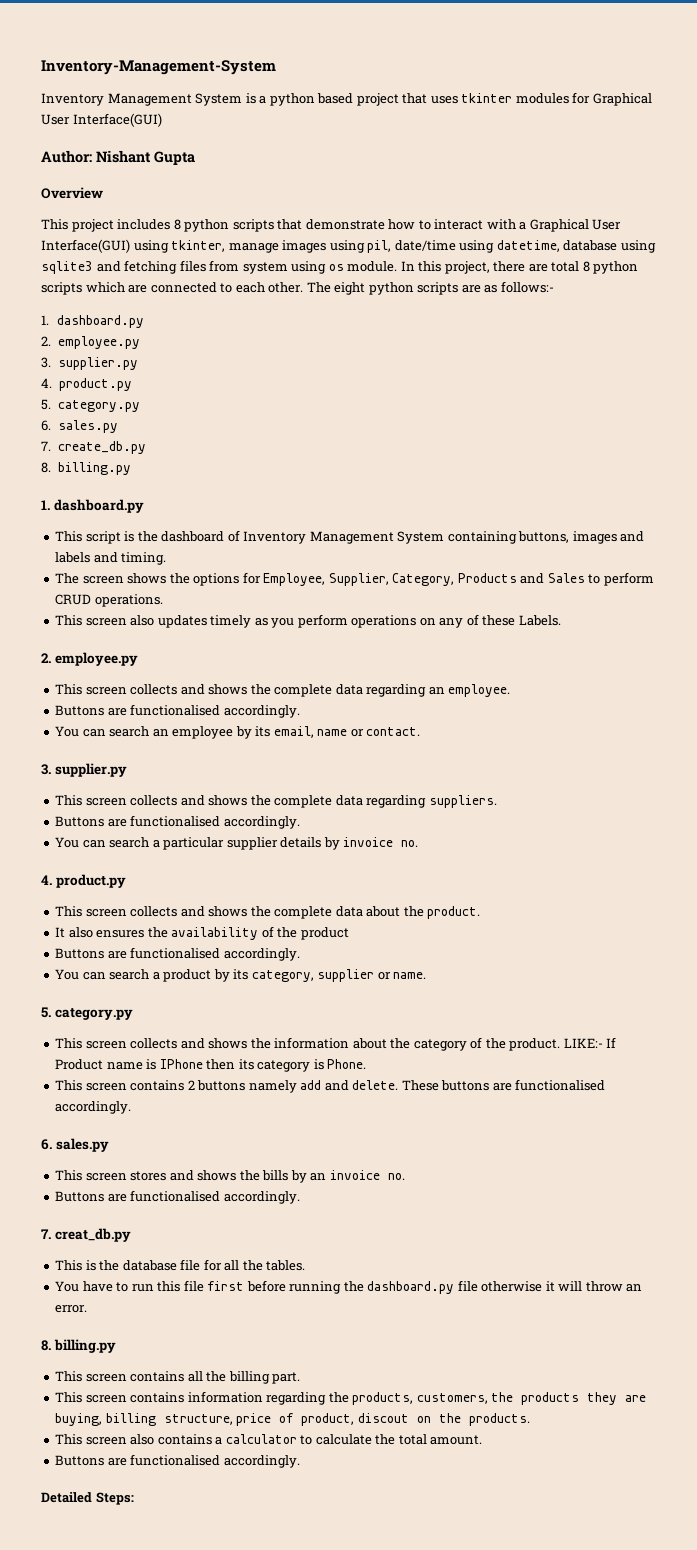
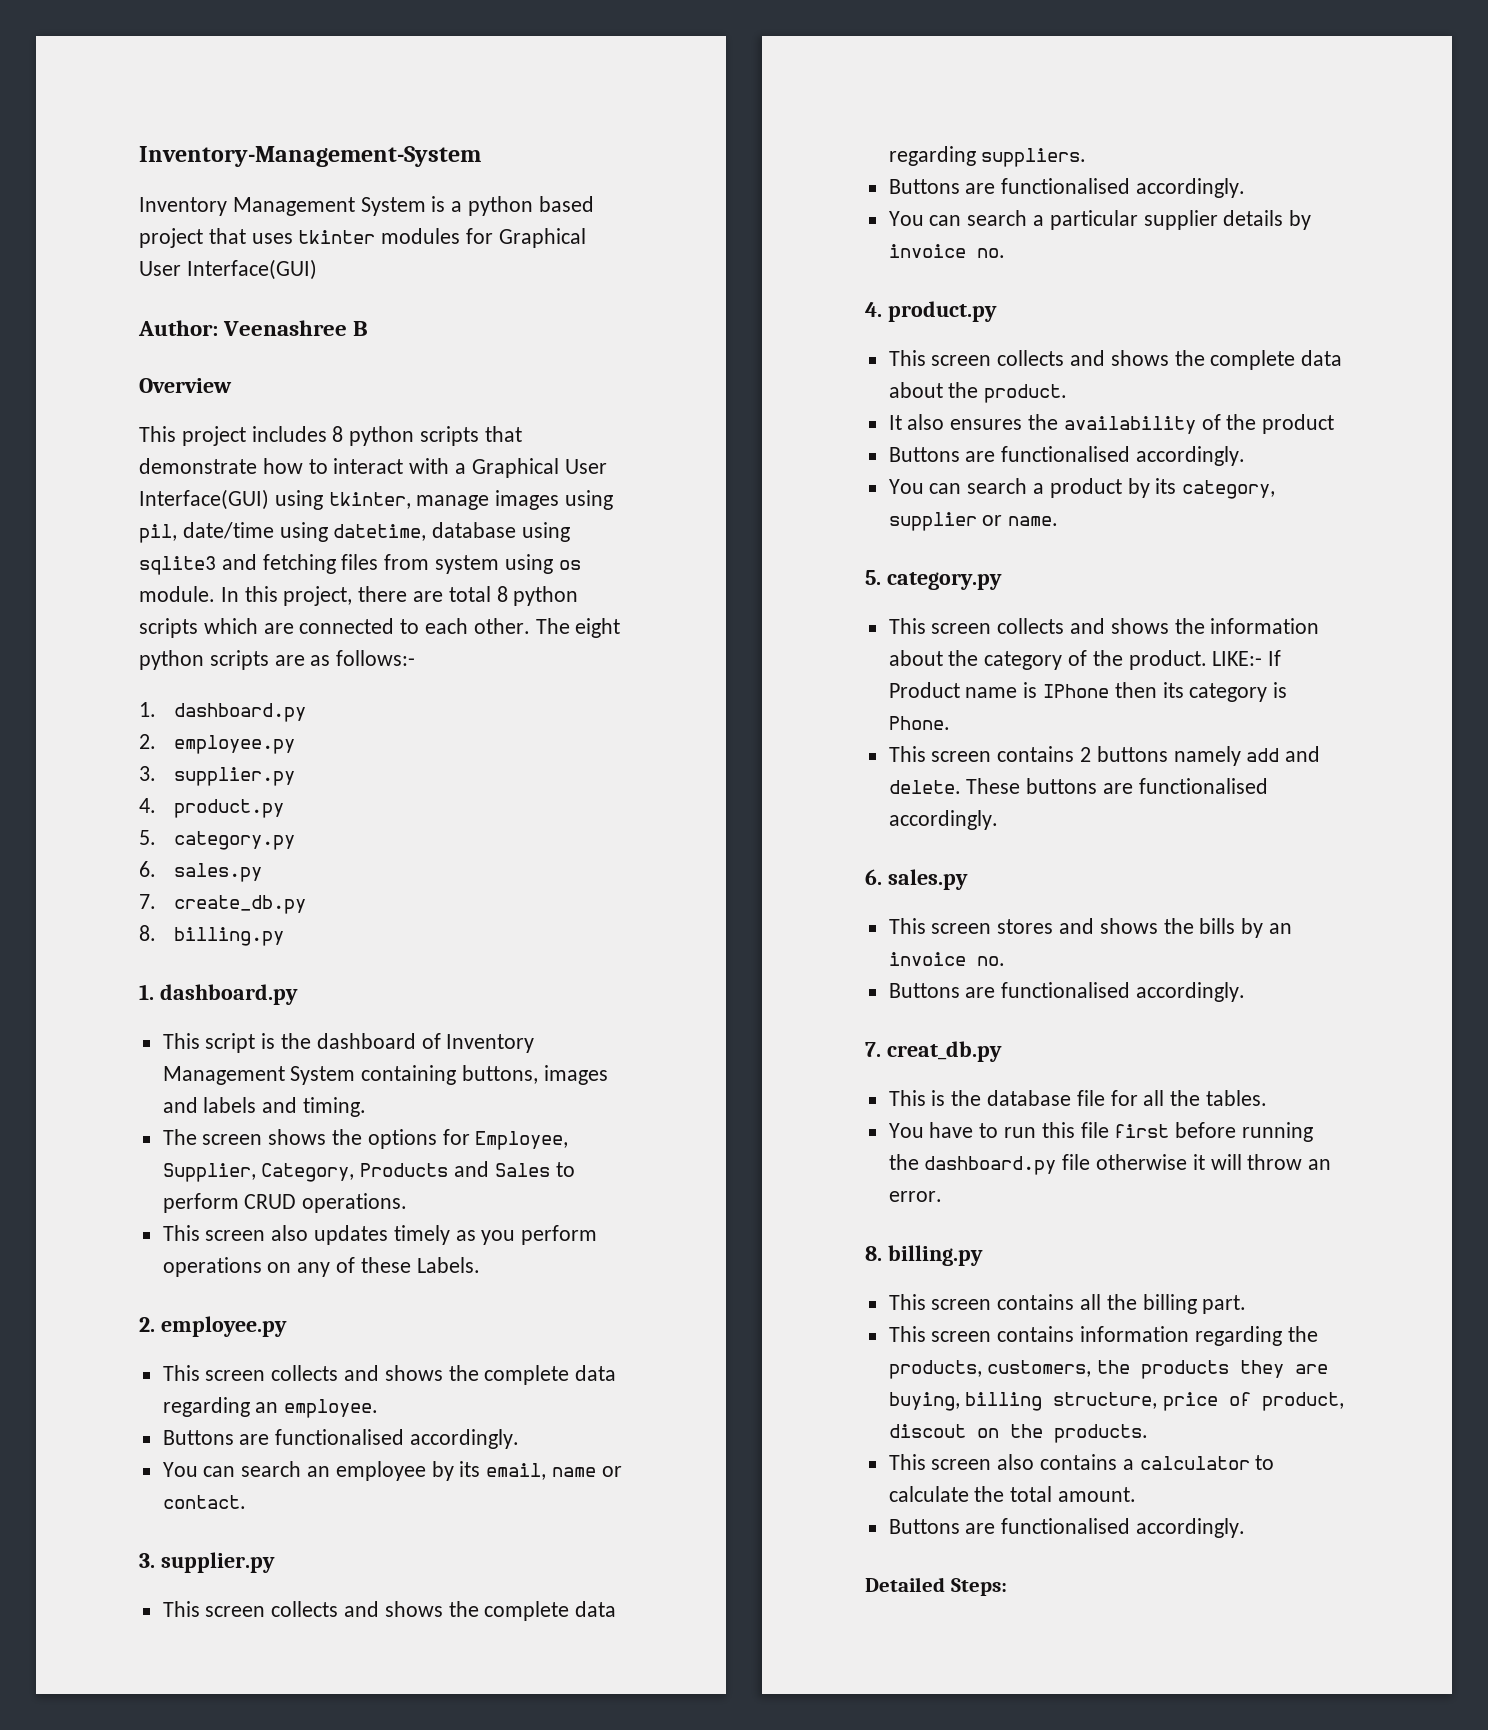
[96,150,195,165] Nishant Gupta -> [223,320,369,336] Veenashree B

